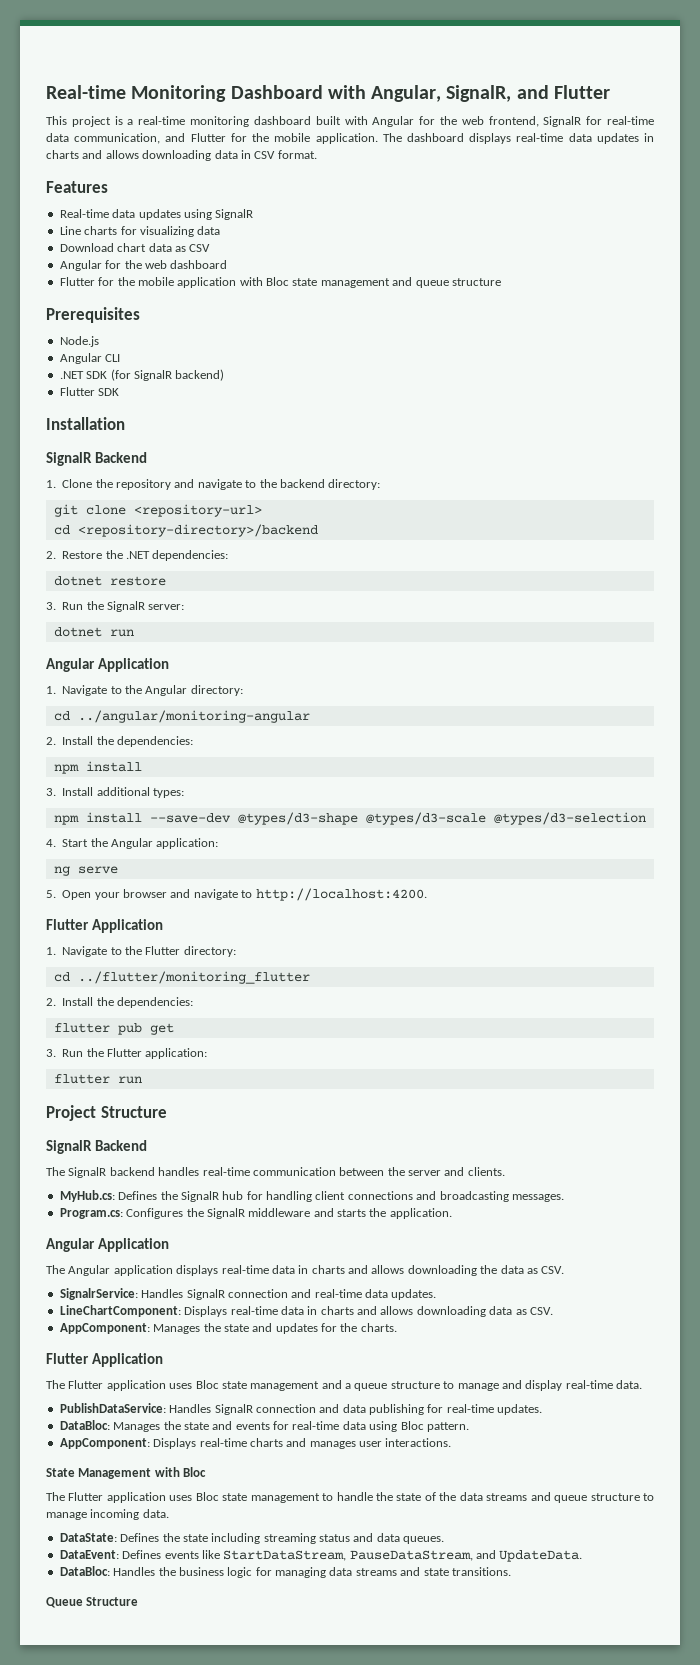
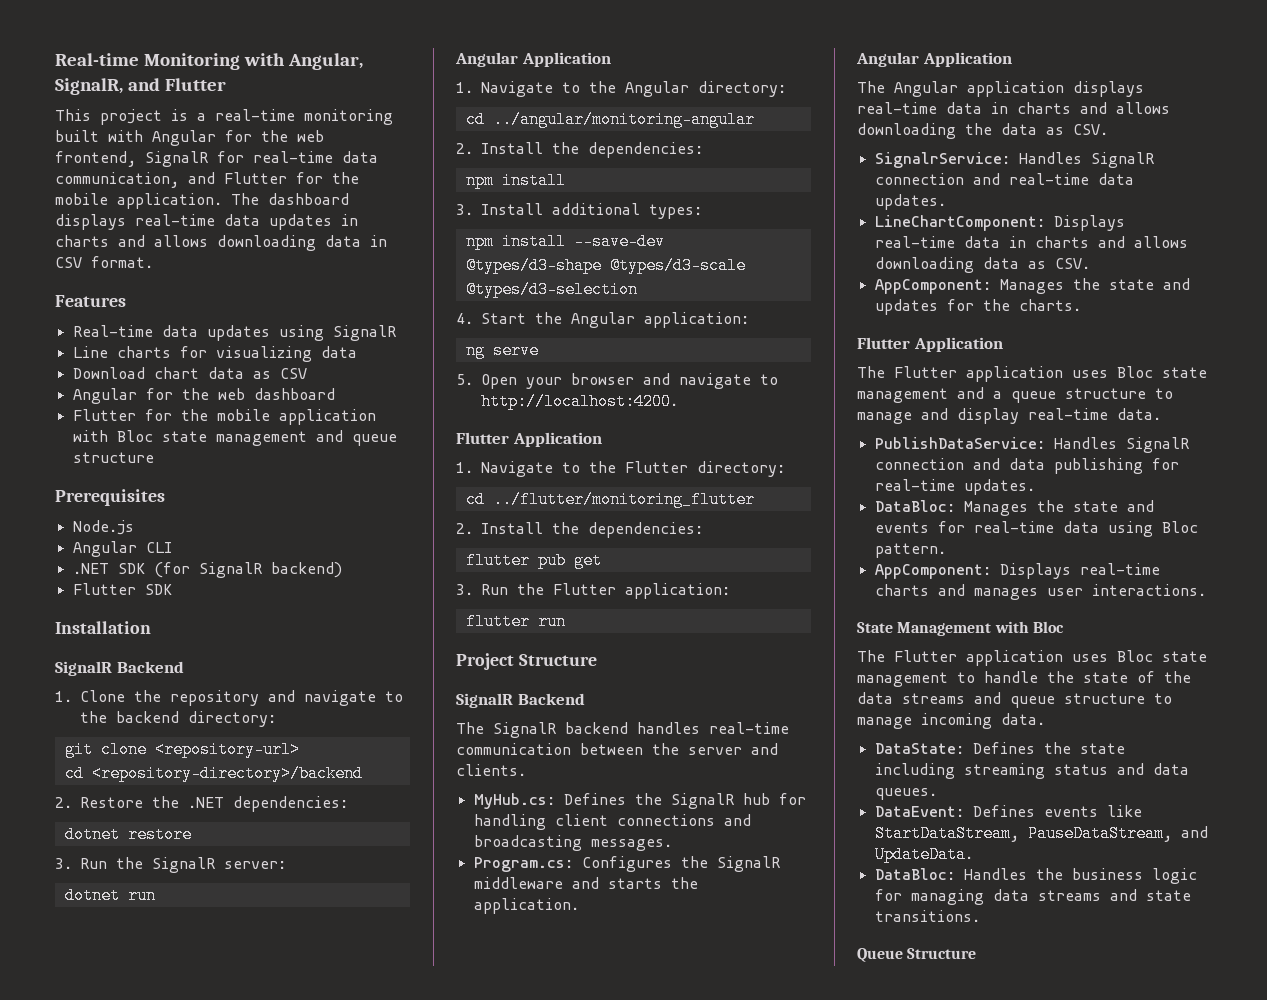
[230,85,323,99] Dashboard -> (241, 61) none
[253,116,311,125] dashboard -> (393, 117) none

